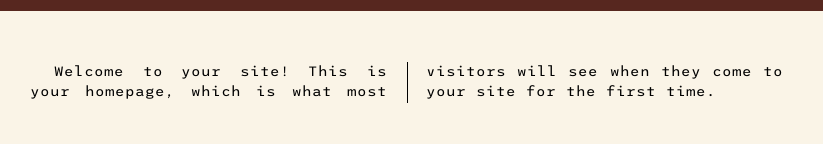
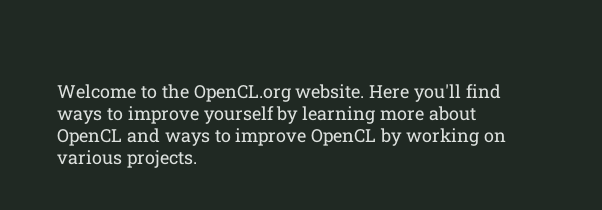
[181,65,387,79] [30,85,387,99] [426,65,783,79] [426,85,716,99] your site! This is your homepage, which is what most visitors will see when they come to your site for the first time. -> [161,84,502,102] [57,106,477,124] [57,128,506,146] [57,150,197,168] the OpenCL.org website. Here you'll find ways to improve yourself by learning more about OpenCL and ways to improve OpenCL by working on various projects.

